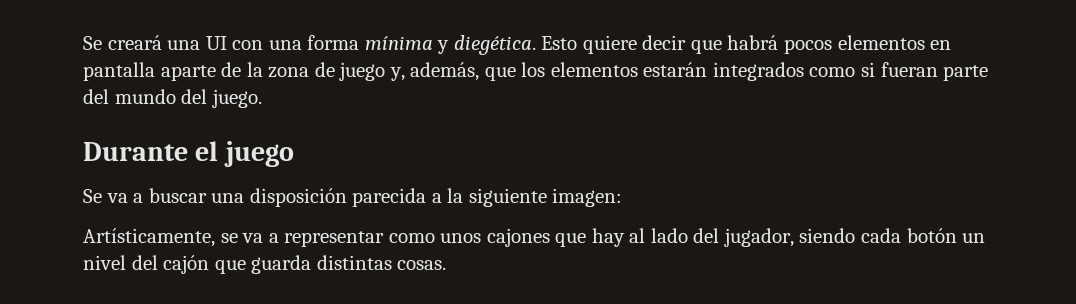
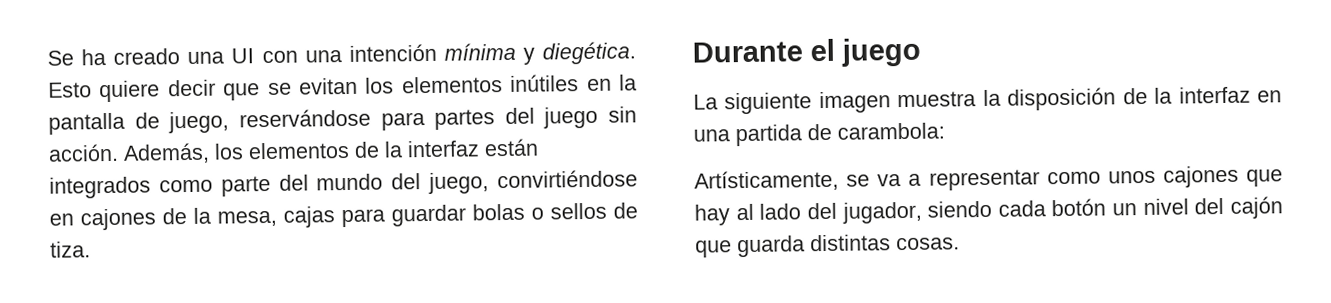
[83,35,162,50] Se creará -> [47,48,181,66] Se ha creado
[307,35,360,50] forma -> [348,43,437,62] intención
[727,35,952,54] [83,62,989,81] [83,89,262,108] [83,141,294,167] [83,188,623,207] habrá pocos elementos en pantalla aparte de la zona de juego y, además, que los elementos estarán integrados como si fueran parte del mundo del juego. // Durante el juego // Se va a buscar una disposición parecida a la siguiente imagen: -> [267,74,637,95] [48,106,637,135] [48,138,539,164] [49,169,638,199] [49,202,638,231] [50,241,91,258] [692,37,921,67] [693,86,1282,115] [693,122,945,147] se evitan los elementos inútiles en la pantalla de juego, reservándose para partes del juego sin acción. Además, los elementos de la interfaz están integrados como parte del mundo del juego, convirtiéndose en cajones de la mesa, cajas para guardar bolas o sellos de tiza. // Durante el juego // La siguiente imagen muestra la disposición de la interfaz en una partida de carambola:

